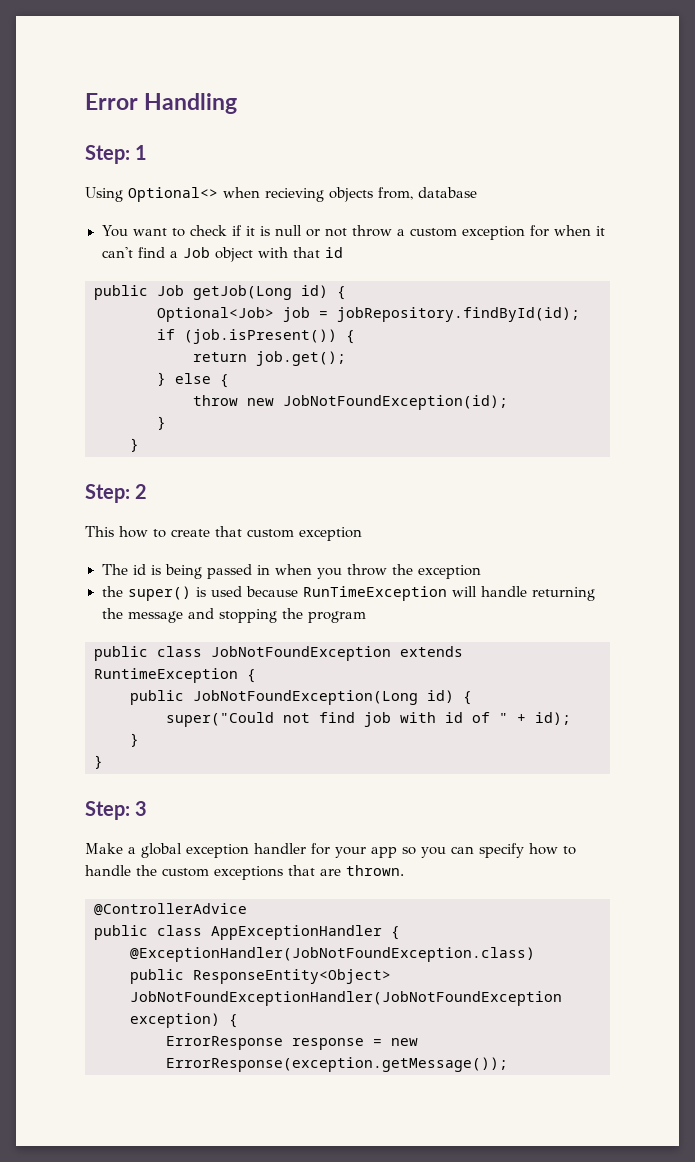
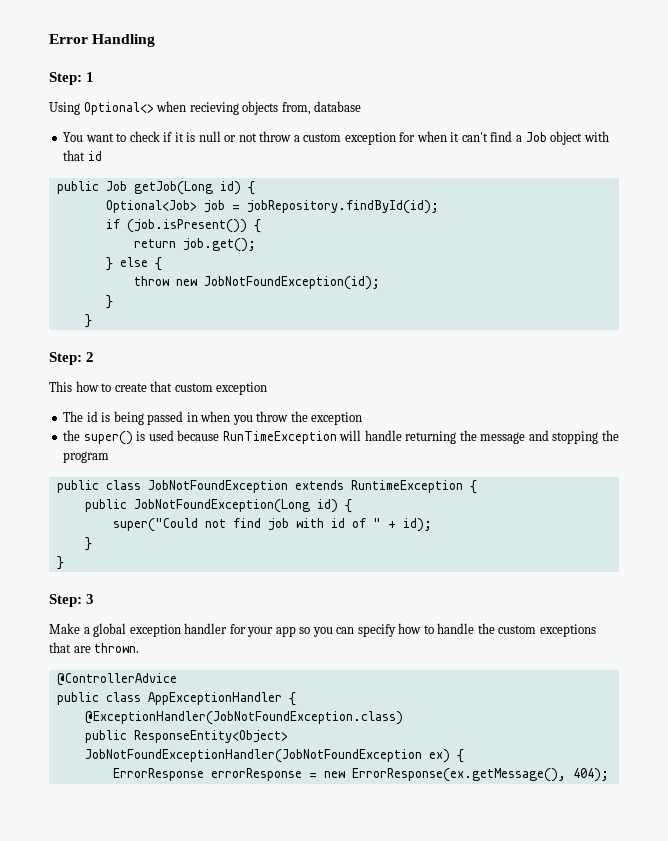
[130,1013,220,1028] exception) -> [428,749,450,763] ex)
[292,1038,364,1050] response -> [210,768,302,781] errorResponse
[166,1057,508,1072] ErrorResponse(exception.getMessage()); -> [351,768,609,782] ErrorResponse(ex.getMessage(), 404);

